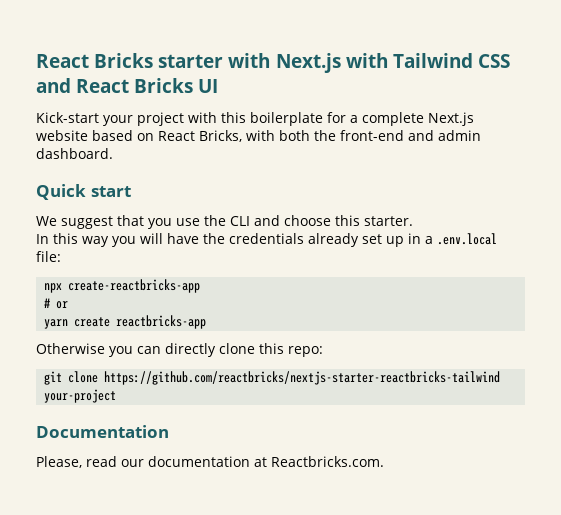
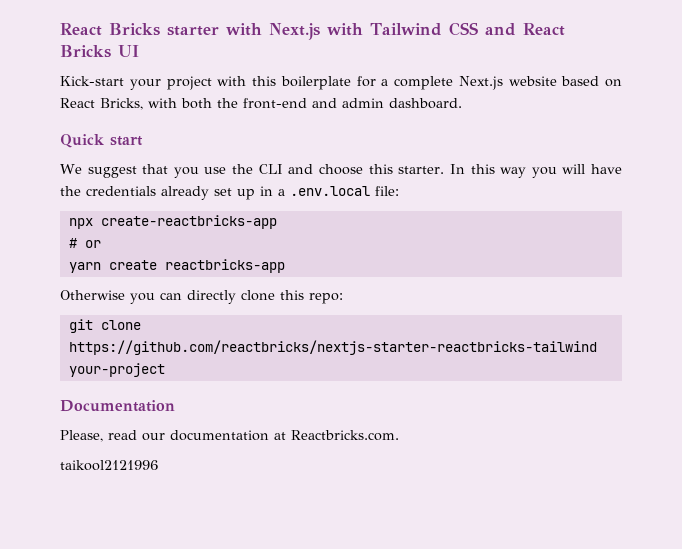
(413, 221) // -> (445, 170) none
(384, 461) none -> [60,460,158,471] // taikool2121996

